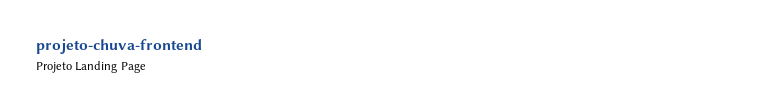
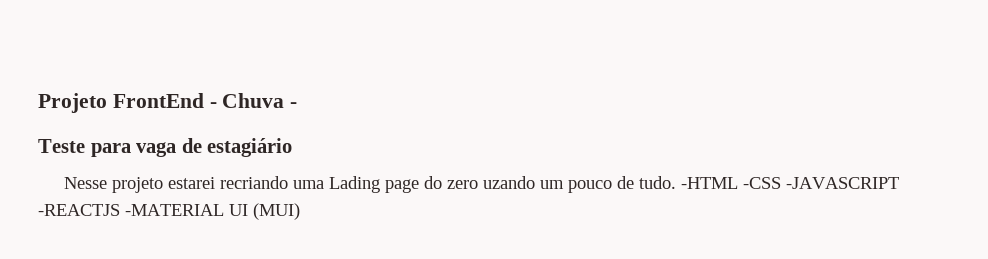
[36,39,202,54] [36,61,146,73] projeto-chuva-frontend // Projeto Landing Page -> [38,93,298,113] [38,138,293,157] [63,176,899,193] [38,203,300,220] Projeto FrontEnd - Chuva - // Teste para vaga de estagiário // Nesse projeto estarei recriando uma Lading page do zero uzando um pouco de tudo. -HTML -CSS -JAVASCRIPT -REACTJS -MATERIAL UI (MUI)

